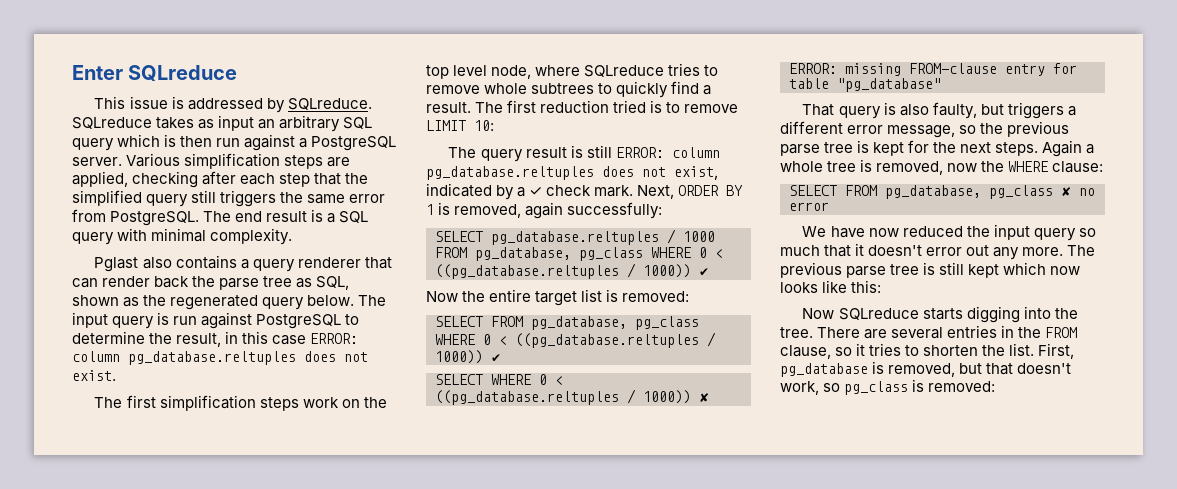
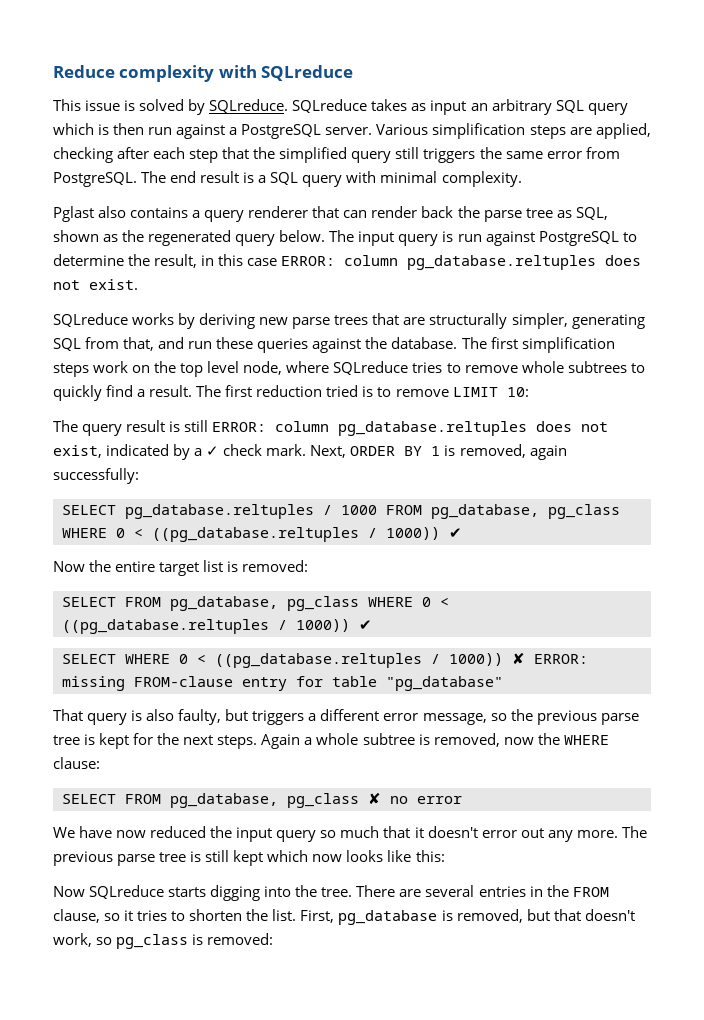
[72,65,123,80] Enter -> [53,65,257,82] Reduce complexity with
[187,98,263,110] addressed -> [139,99,185,111] solved
(116, 375) none -> [53,313,645,329] [53,337,458,353] SQLreduce works by deriving new parse trees that are structurally simpler, generating SQL from that, and run these queries against the database.
[827,161,857,172] tree -> [362,733,415,745] subtree

